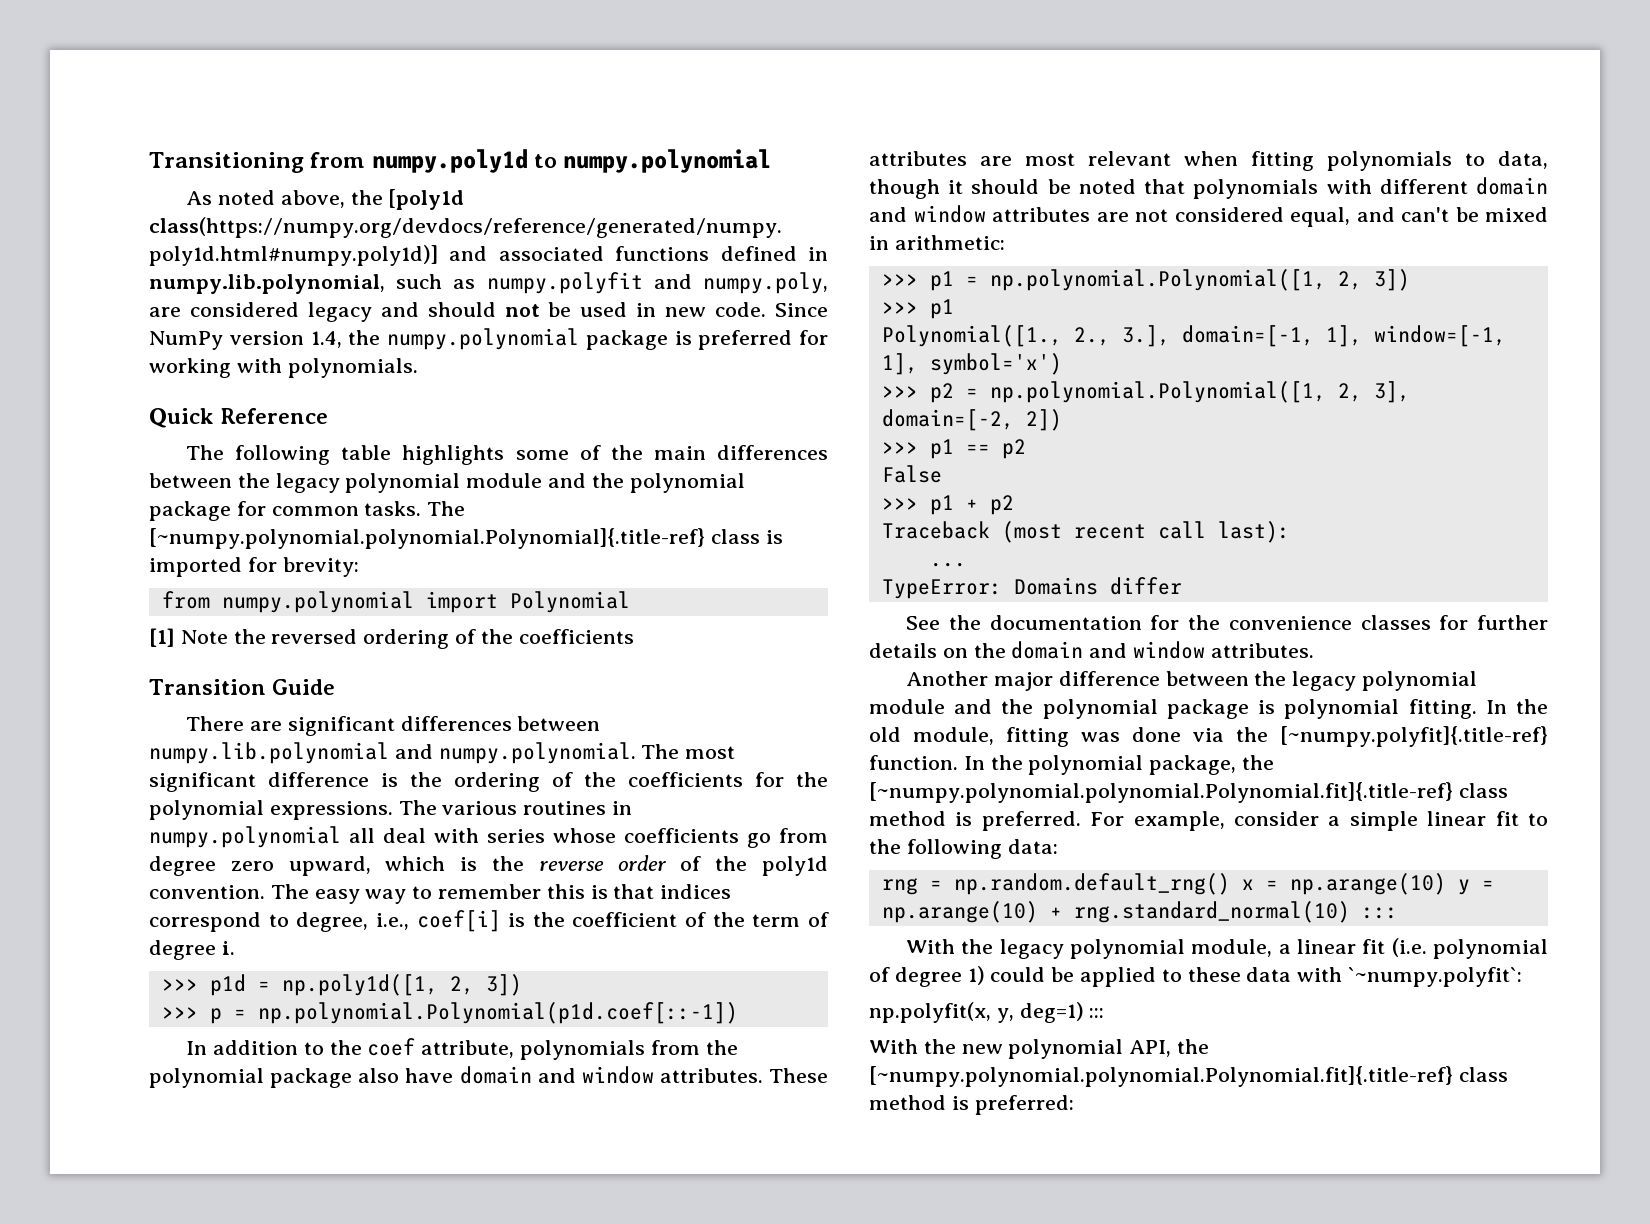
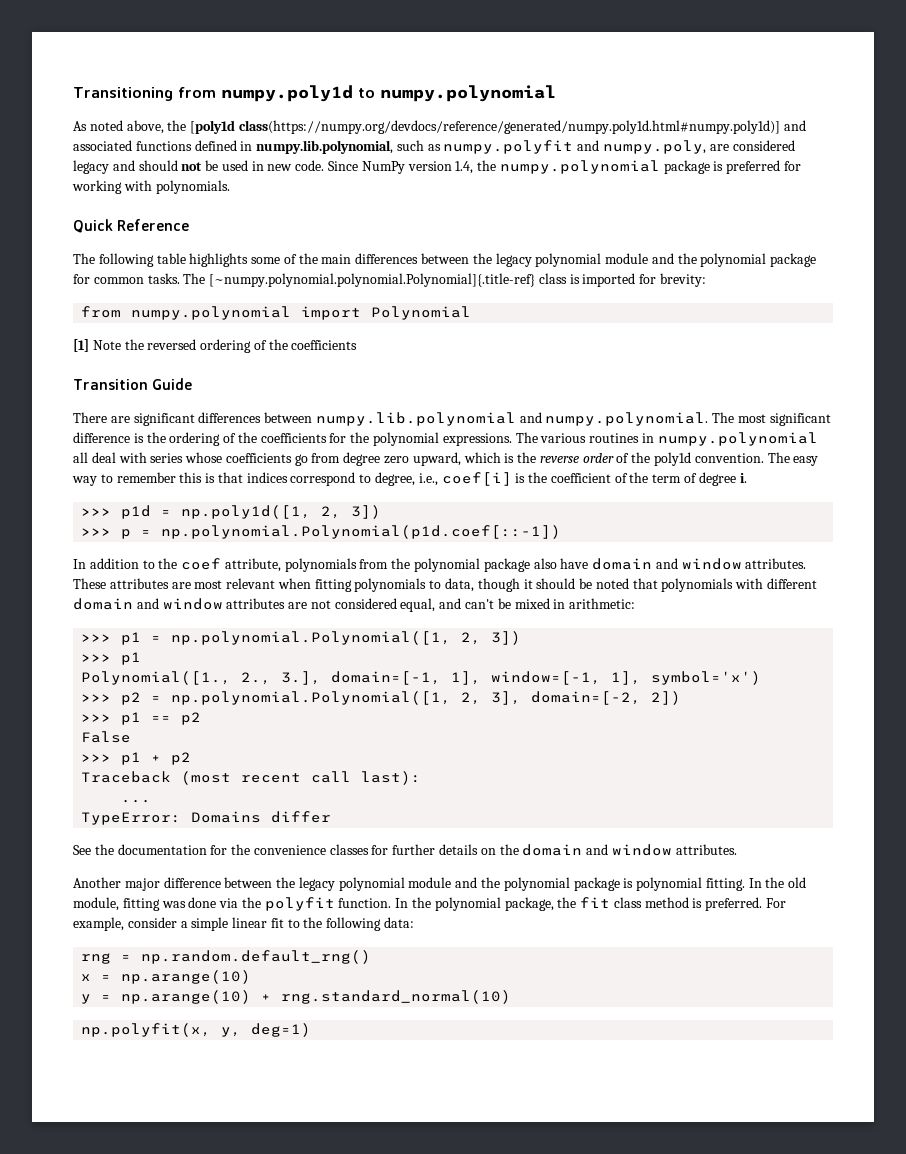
[1280,726,1549,747] [~numpy.polyfit]{.title-ref} -> [264,897,335,911] polyfit
[869,782,1453,803] [~numpy.polynomial.polynomial.Polynomial.fit]{.title-ref} -> [580,897,611,908] fit
(1230, 884) none -> (372, 957) //
(1446, 884) none -> (252, 977) //
[1361,907,1398,919] [906,938,1548,959] [869,966,1523,987] [869,1002,1105,1023] [869,1039,1210,1059] [869,1066,1508,1087] [869,1095,1074,1115] ::: // With the legacy polynomial module, a linear fit (i.e. polynomial of degree 1) could be applied to these data with `~numpy.polyfit`: // np.polyfit(x, y, deg=1) ::: // With the new polynomial API, the [~numpy.polynomial.polynomial.Polynomial.fit]{.title-ref} class method is preferred: -> [81,1023,312,1037] // np.polyfit(x, y, deg=1)

